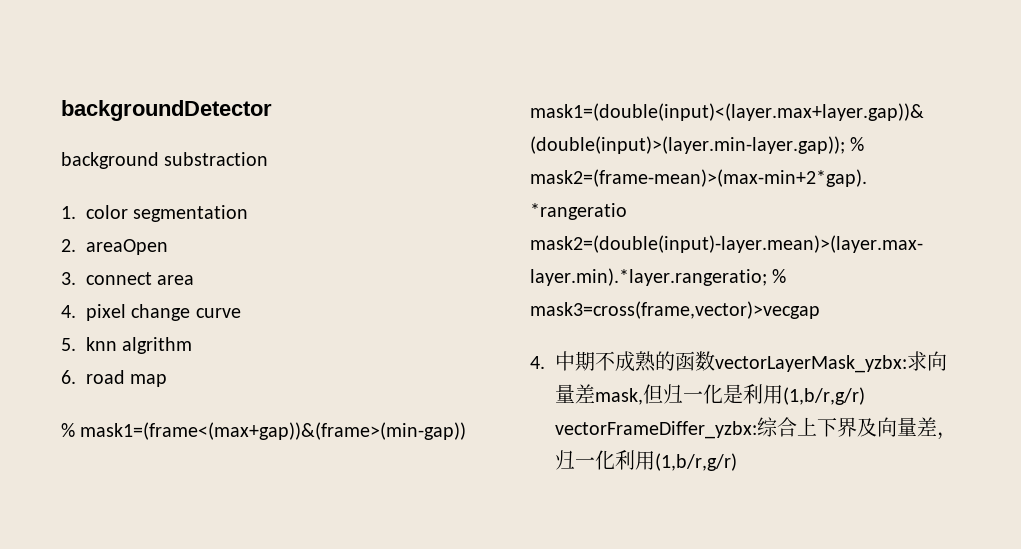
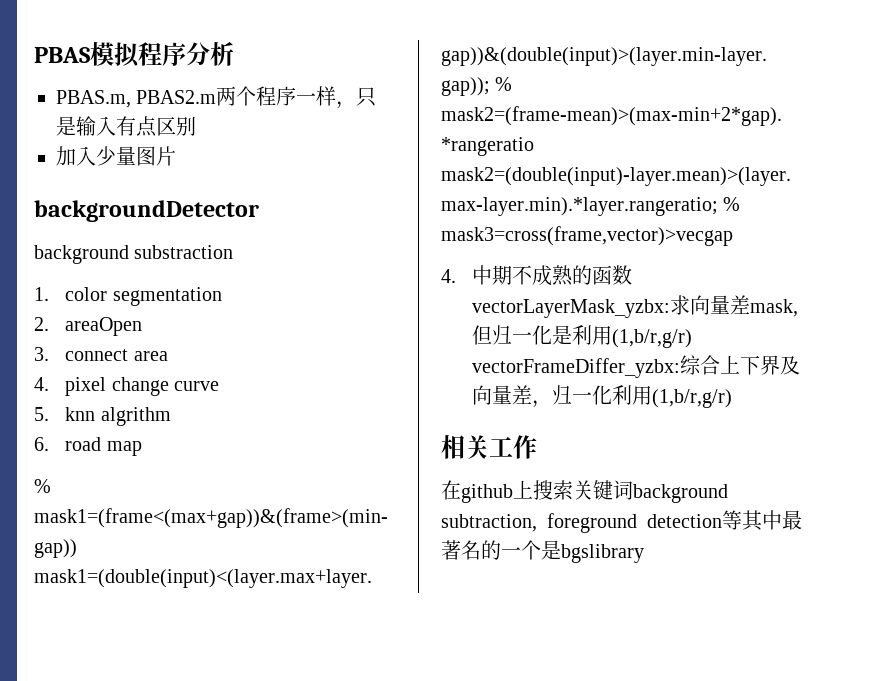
(61, 110) none -> [34,41,234,67] [56,86,377,109] [56,116,196,137] [56,146,176,166] PBAS模拟程序分析 // PBAS.m, PBAS2.m两个程序一样，只是输入有点区别 // 加入少量图片 //
(737, 462) none -> [441,435,537,459] [441,480,728,503] [441,510,802,533] [441,540,644,563] // 相关工作 // 在github上搜索关键词background subtraction, foreground detection等其中最著名的一个是bgslibrary

